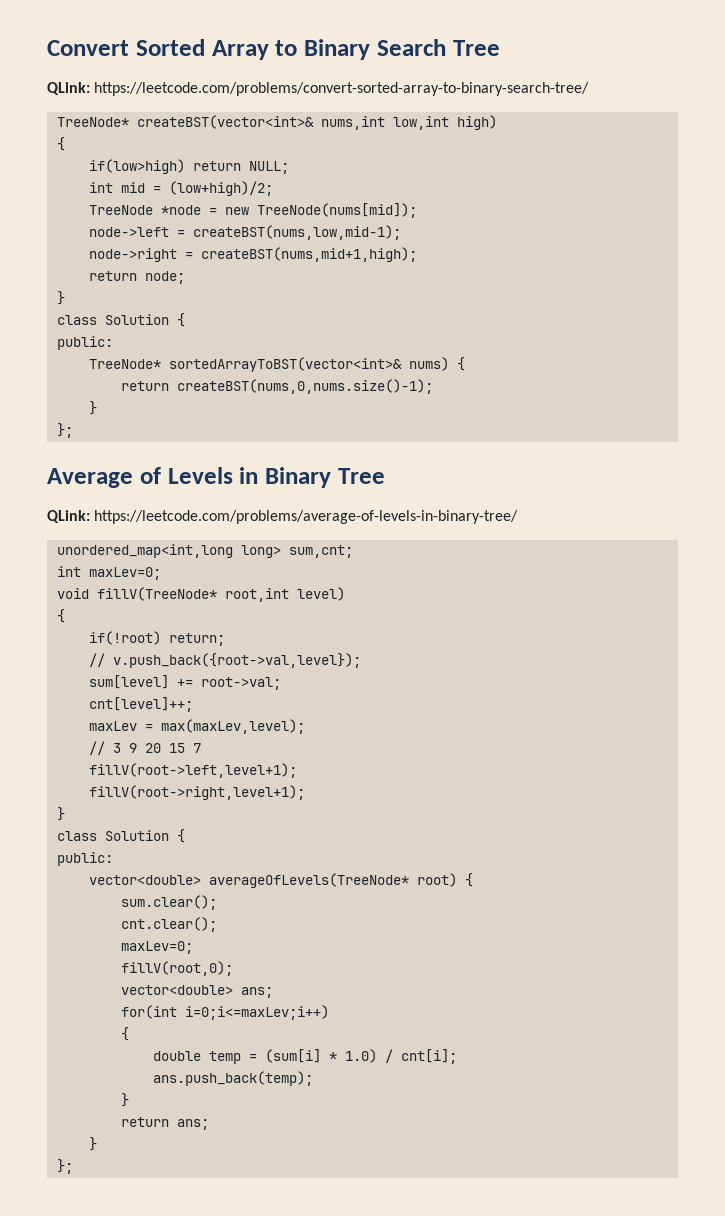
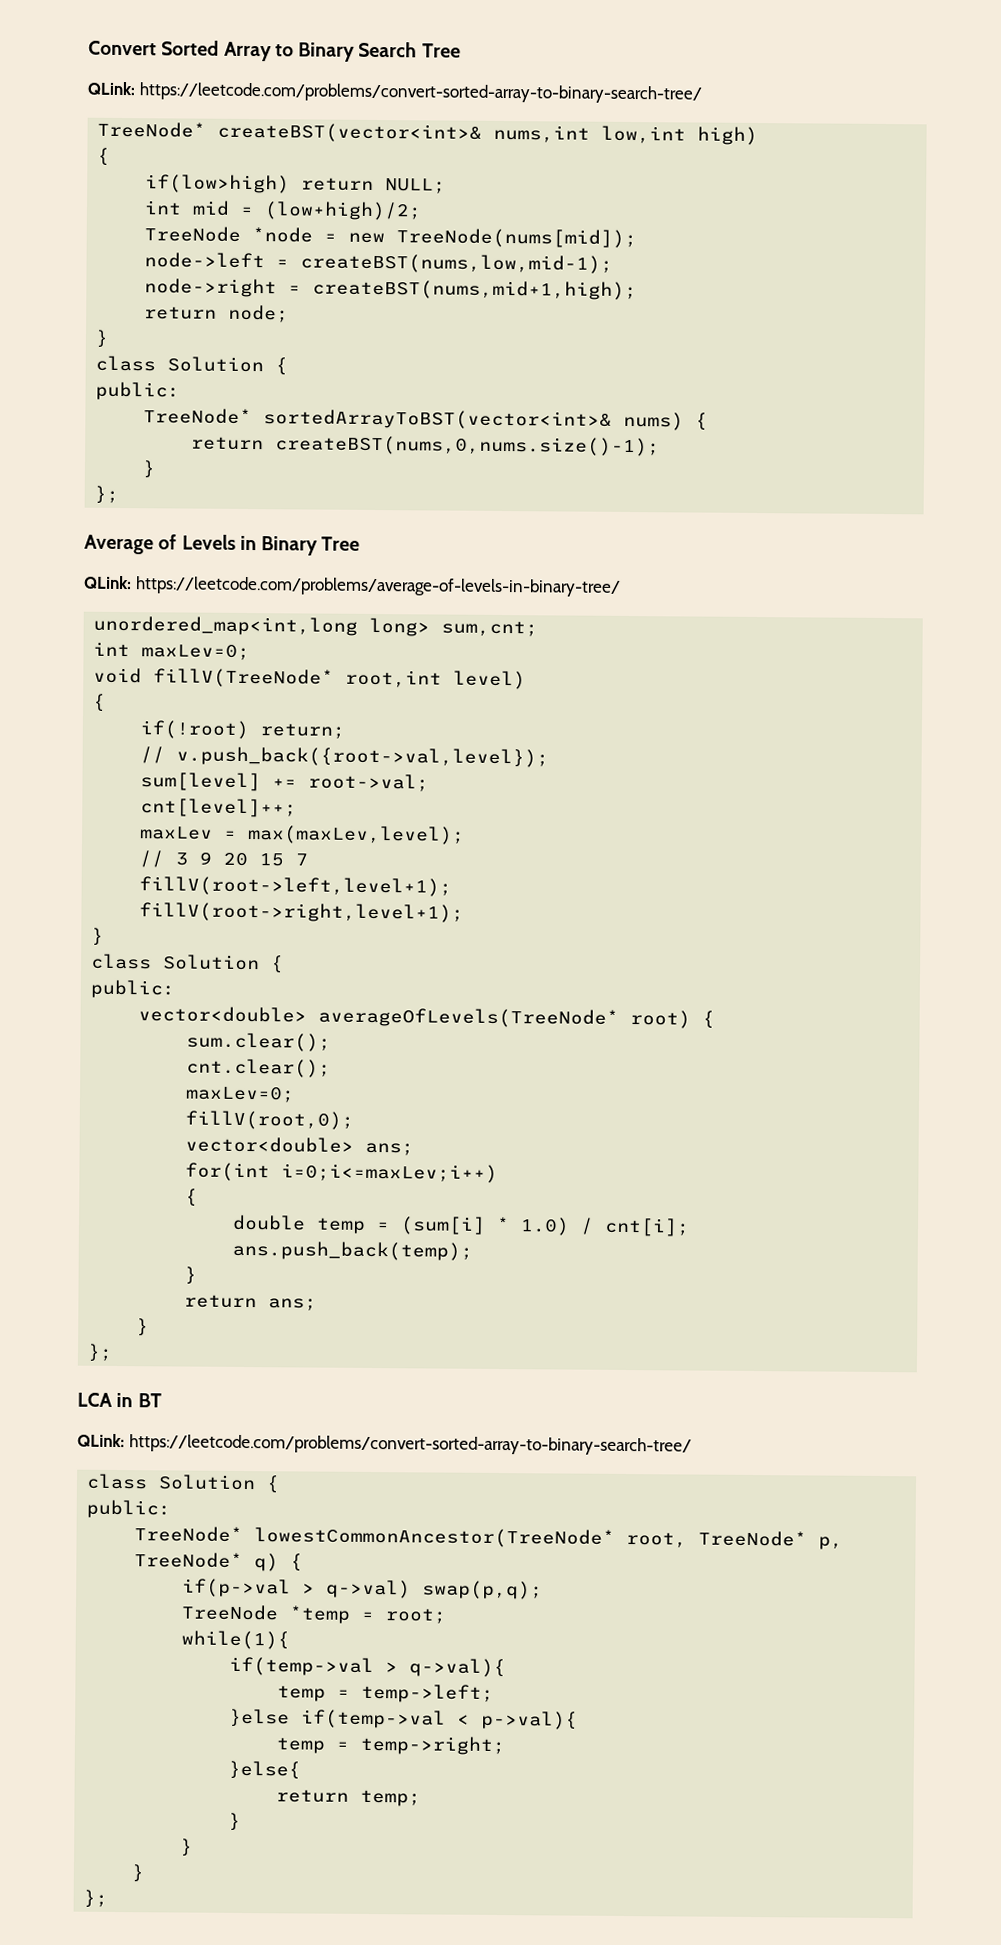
(73, 1166) none -> [77,1392,162,1408] [77,1433,692,1456] [86,1473,281,1494] [86,1499,172,1519] [134,1526,844,1550] [134,1552,304,1572] [182,1578,544,1600] [181,1604,448,1624] [181,1630,291,1650] [229,1656,507,1678] [277,1683,495,1703] [229,1708,579,1730] [276,1735,506,1756] [228,1760,302,1780] [276,1789,422,1807] [228,1812,242,1831] [180,1838,194,1857] [131,1864,145,1883] [83,1889,109,1908] // LCA in BT // QLink: https://leetcode.com/problems/convert-sorted-array-to-binary-search-tree/ // class Solution { // public: // TreeNode* lowestCommonAncestor(TreeNode* root, TreeNode* p, TreeNode* q) { // if(p->val > q->val) swap(p,q); // TreeNode *temp = root; // while(1){ // if(temp->val > q->val){ // temp = temp->left; // }else if(temp->val < p->val){ // temp = temp->right; // }else{ // return temp; // } // } // } // };

